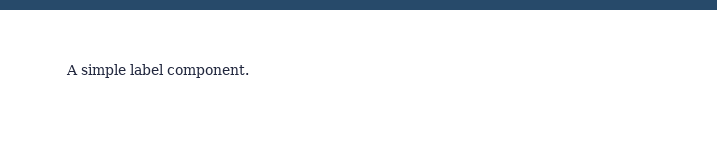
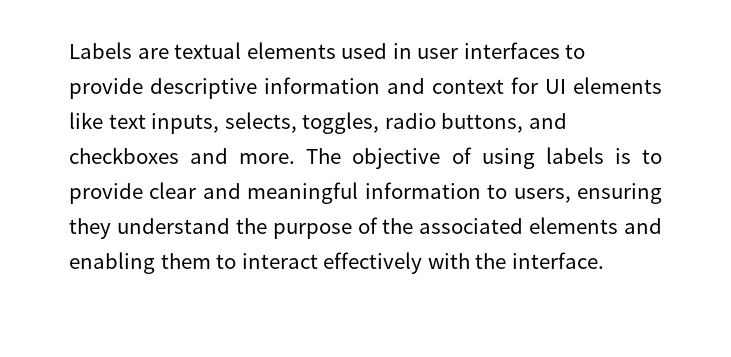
[66,64,249,78] A simple label component. -> [69,42,586,59] [69,77,662,99] [69,112,567,134] [69,147,663,169] [69,182,662,204] [69,217,662,239] [69,252,604,274] Labels are textual elements used in user interfaces to provide descriptive information and context for UI elements like text inputs, selects, toggles, radio buttons, and checkboxes and more. The objective of using labels is to provide clear and meaningful information to users, ensuring they understand the purpose of the associated elements and enabling them to interact effectively with the interface.

